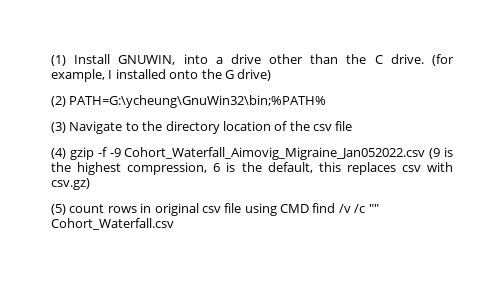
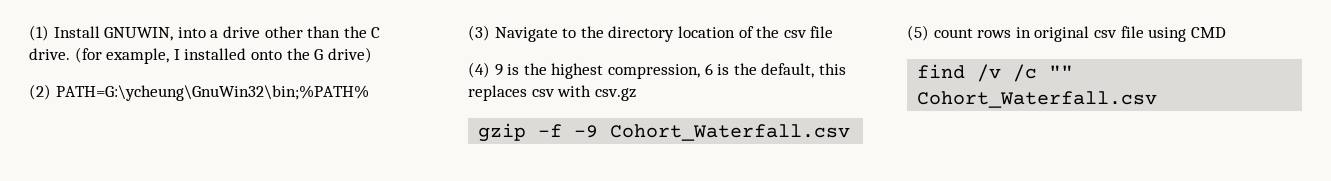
[69,147,441,160] gzip -f -9 Cohort_Waterfall_Aimovig_Migraine_Jan052022.csv (9 -> [494,64,503,76] 9
[51,178,90,190] csv.gz) -> [594,88,636,101] [478,123,851,142] csv.gz // gzip -f -9 Cohort_Waterfall.csv
(309, 208) none -> (1226, 32) //

